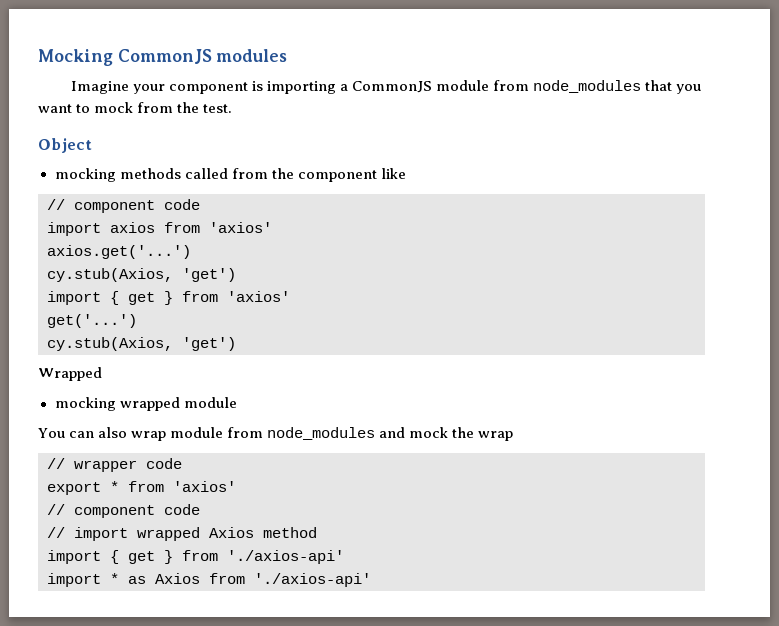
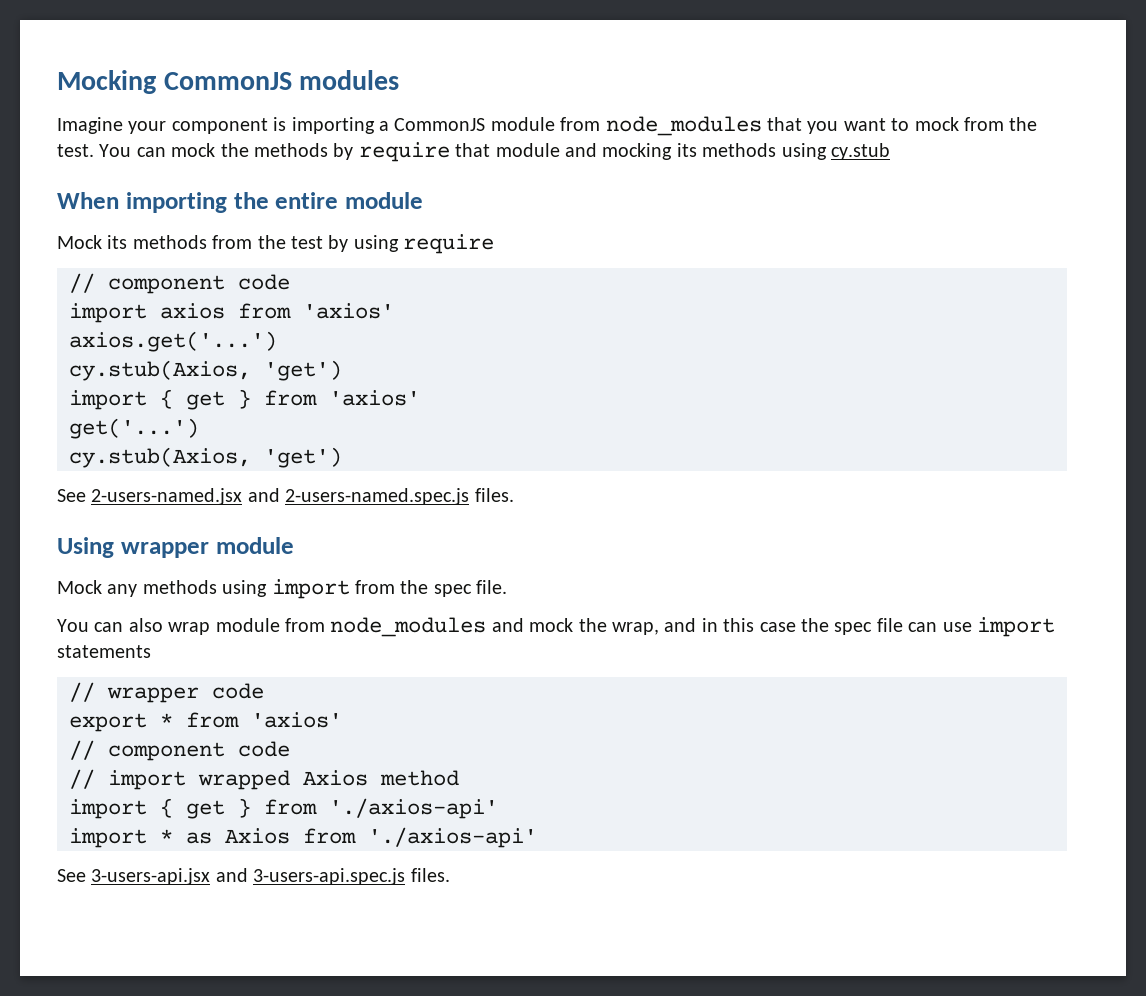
[38,138,92,153] [54,168,406,182] // Object // mocking methods called from the component like -> [99,142,890,162] [57,192,423,213] [57,234,495,254] You can mock the methods by require that module and mocking its methods using cy.stub // When importing the entire module // Mock its methods from the test by using require
[38,367,102,381] [54,397,237,411] Wrapped // mocking wrapped module -> [57,488,514,505] [57,537,294,558] [57,579,508,599] See 2-users-named.jsx and 2-users-named.spec.js files. // Using wrapper module // Mock any methods using import from the spec file.
[478,431,514,441] wrap -> [611,617,1055,637] [57,645,151,658] wrap, and in this case the spec file can use import statements
(371, 580) none -> [57,868,450,885] // See 3-users-api.jsx and 3-users-api.spec.js files.

